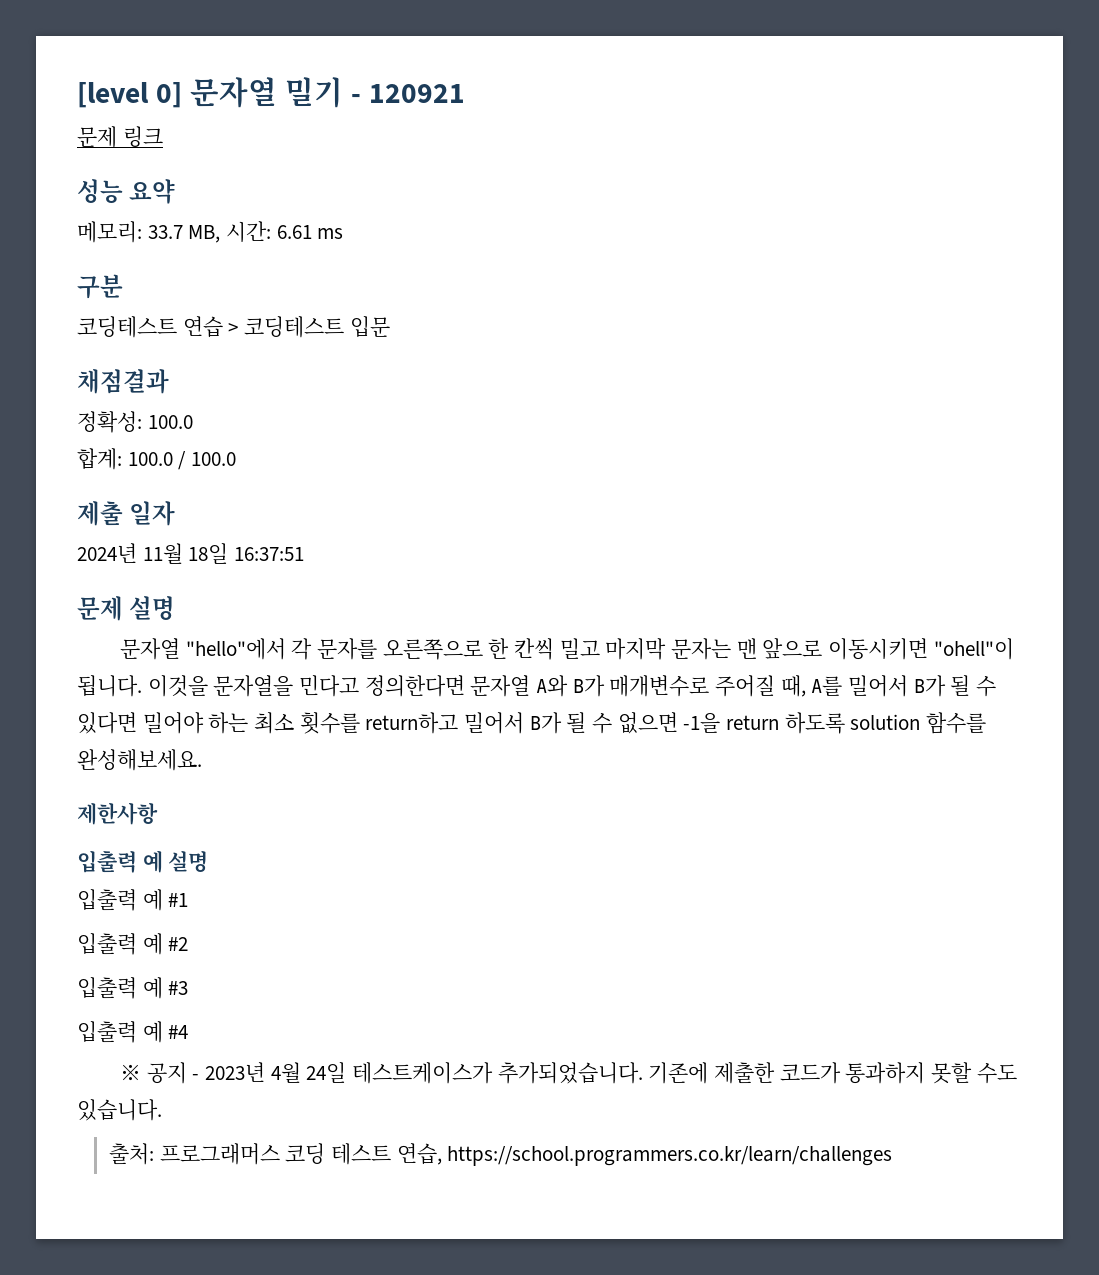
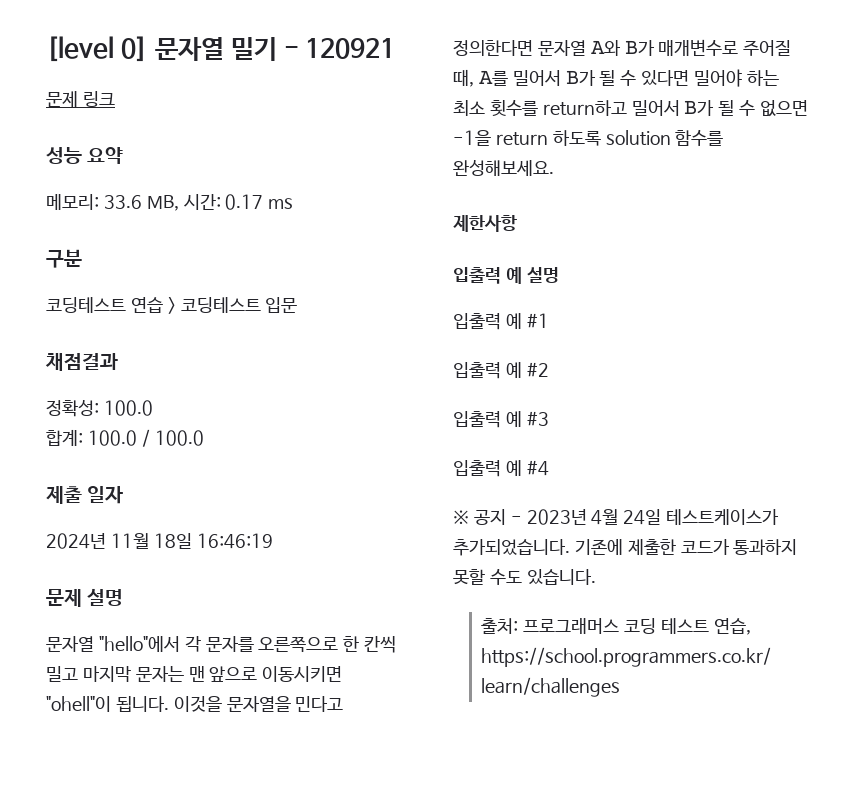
[147,225,183,239] 33.7 -> [103,195,142,209] 33.6
[276,225,312,239] 6.61 -> [225,194,264,210] 0.17
[234,547,305,561] 16:37:51 -> [196,533,273,549] 16:46:19

